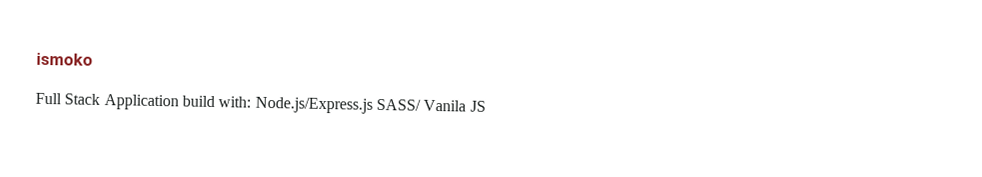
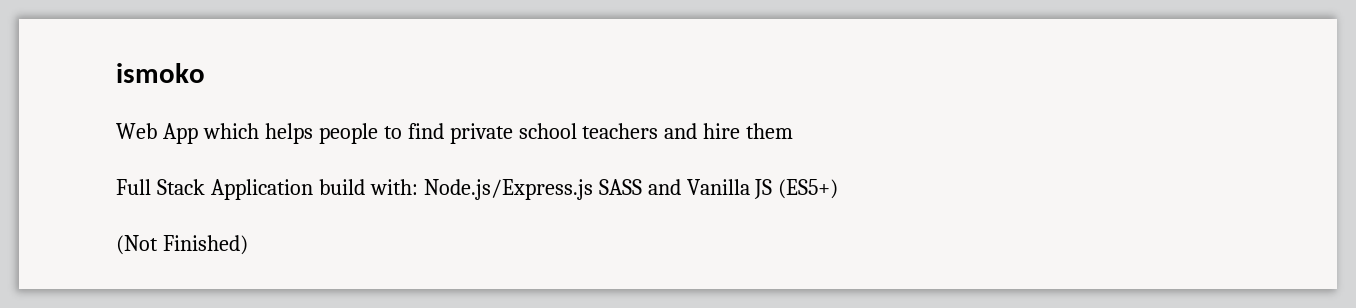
(93, 59) none -> [116,123,794,144] // Web App which helps people to find private school teachers and hire them
[375,98,486,112] SASS/ Vanila JS -> [598,179,839,199] [116,235,248,255] SASS and Vanilla JS (ES5+) // (Not Finished)

